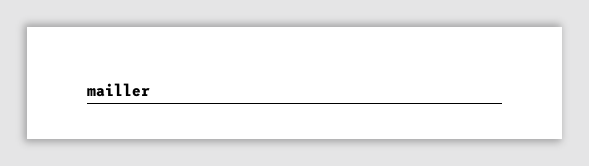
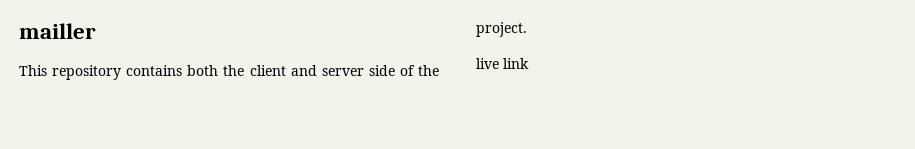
(150, 90) none -> [19,65,440,80] [476,22,527,37] [476,58,529,69] // This repository contains both the client and server side of the project. // live link

